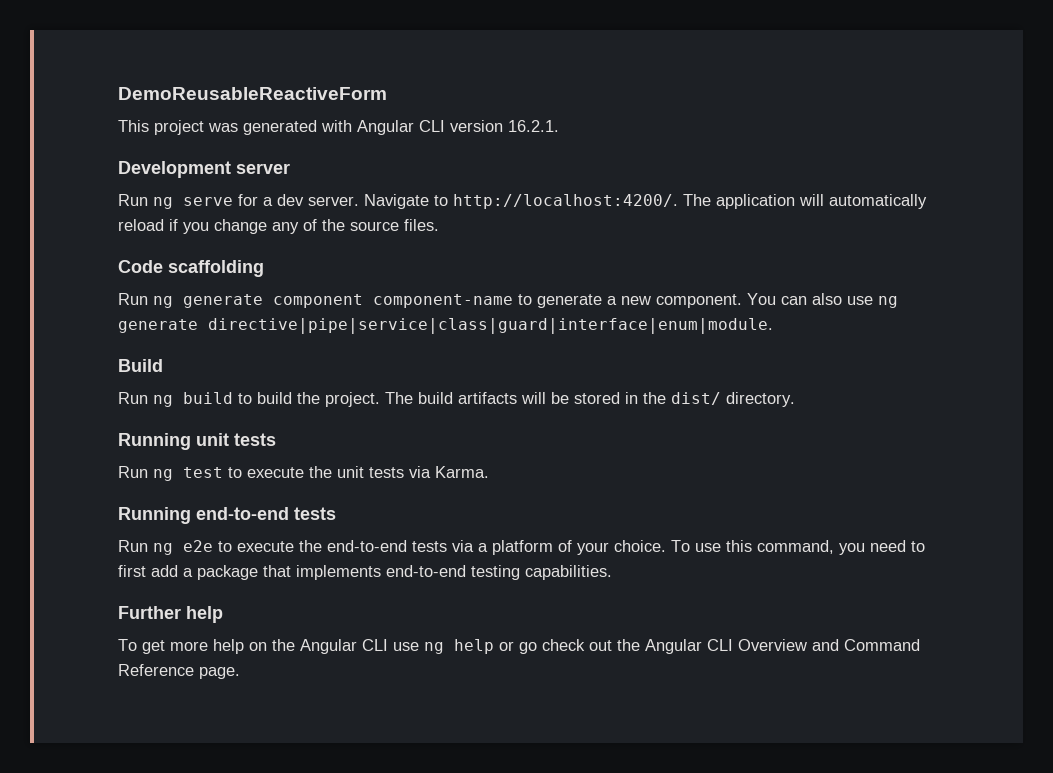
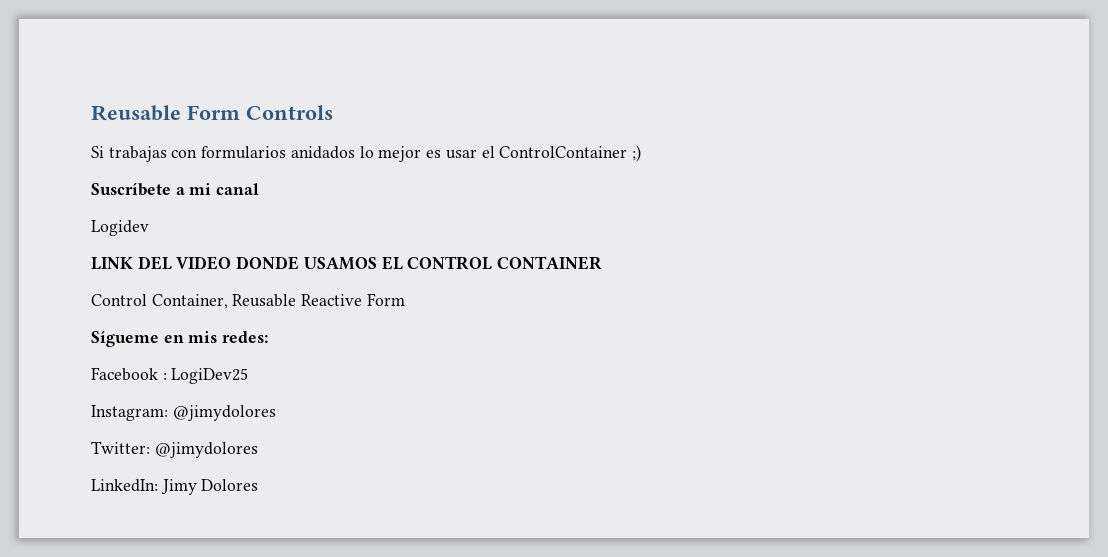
[118,87,387,100] [118,120,559,135] [118,161,290,178] [118,194,927,209] [118,219,439,234] [118,260,264,277] [118,293,898,308] [118,318,773,334] [118,359,163,372] [118,392,795,407] [118,433,276,450] [118,466,489,481] [118,507,336,524] [118,540,925,555] [118,565,612,580] [118,606,223,623] [118,639,920,654] [118,664,240,679] DemoReusableReactiveForm // This project was generated with Angular CLI version 16.2.1. // Development server // Run ng serve for a dev server. Navigate to http://localhost:4200/. The application will automatically reload if you change any of the source files. // Code scaffolding // Run ng generate component component-name to generate a new component. You can also use ng generate directive|pipe|service|class|guard|interface|enum|module. // Build // Run ng build to build the project. The build artifacts will be stored in the dist/ directory. // Running unit tests // Run ng test to execute the unit tests via Karma. // Running end-to-end tests // Run ng e2e to execute the end-to-end tests via a platform of your choice. To use this command, you need to first add a package that implements end-to-end testing capabilities. // Further help // To get more help on the Angular CLI use ng help or go check out the Angular CLI Overview and Command Reference page. -> [91,105,333,121] [91,145,641,162] [91,182,260,196] [91,220,149,236] [91,256,603,270] [91,293,405,309] [91,330,269,347] [91,367,249,384] [91,405,276,421] [91,441,258,458] [91,479,259,495] Reusable Form Controls // Si trabajas con formularios anidados lo mejor es usar el ControlContainer ;) // Suscríbete a mi canal // Logidev // LINK DEL VIDEO DONDE USAMOS EL CONTROL CONTAINER // Control Container, Reusable Reactive Form // Sígueme en mis redes: // Facebook : LogiDev25 // Instagram: @jimydolores // Twitter: @jimydolores // LinkedIn: Jimy Dolores

